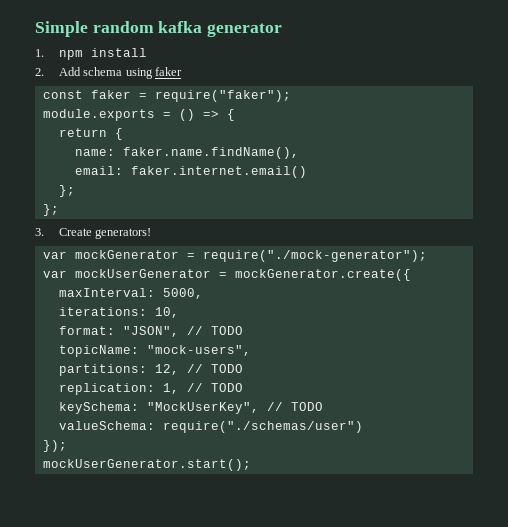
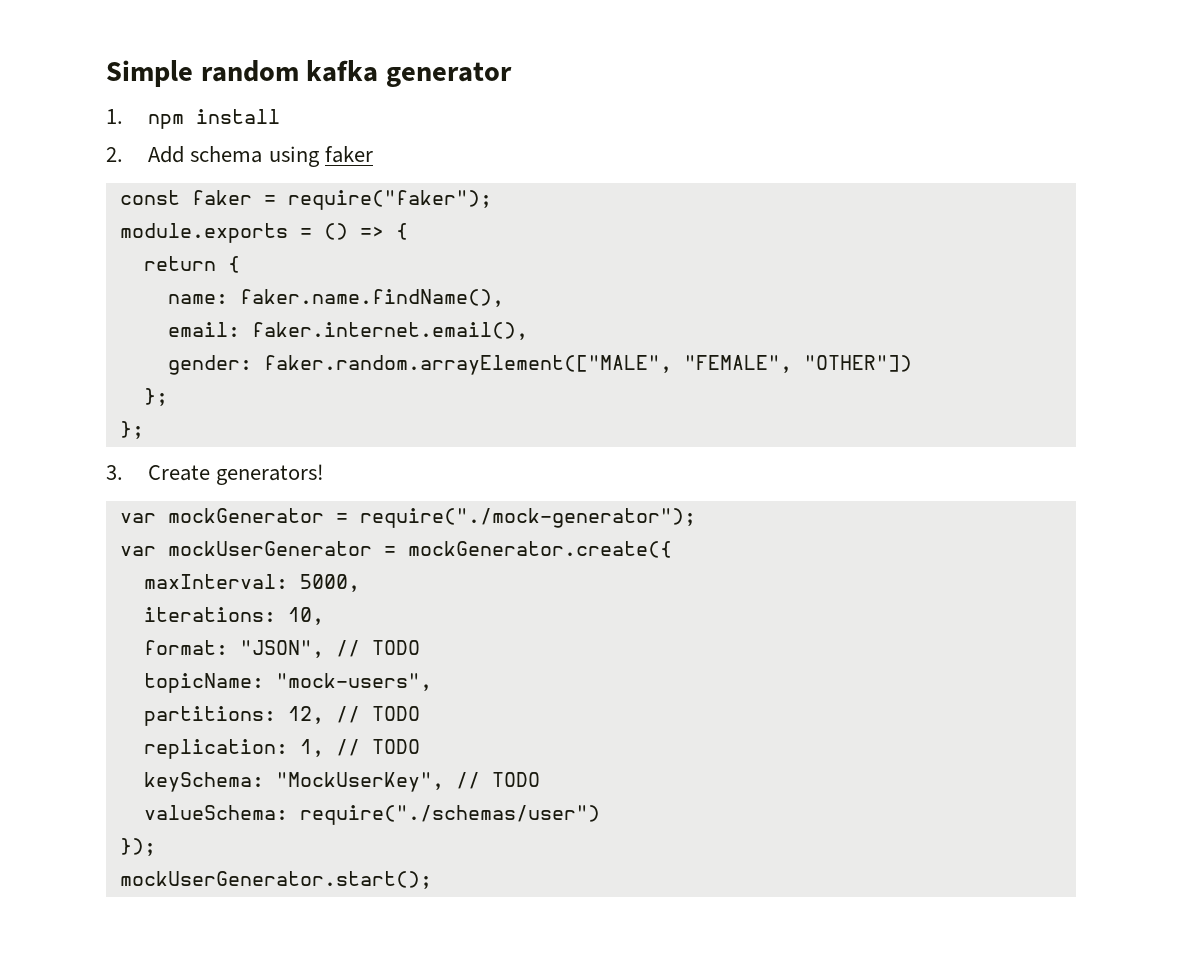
[130,166,307,178] faker.internet.email() -> [251,322,528,340] [167,355,912,375] faker.internet.email(), // gender: faker.random.arrayElement(["MALE", "FEMALE", "OTHER"])

